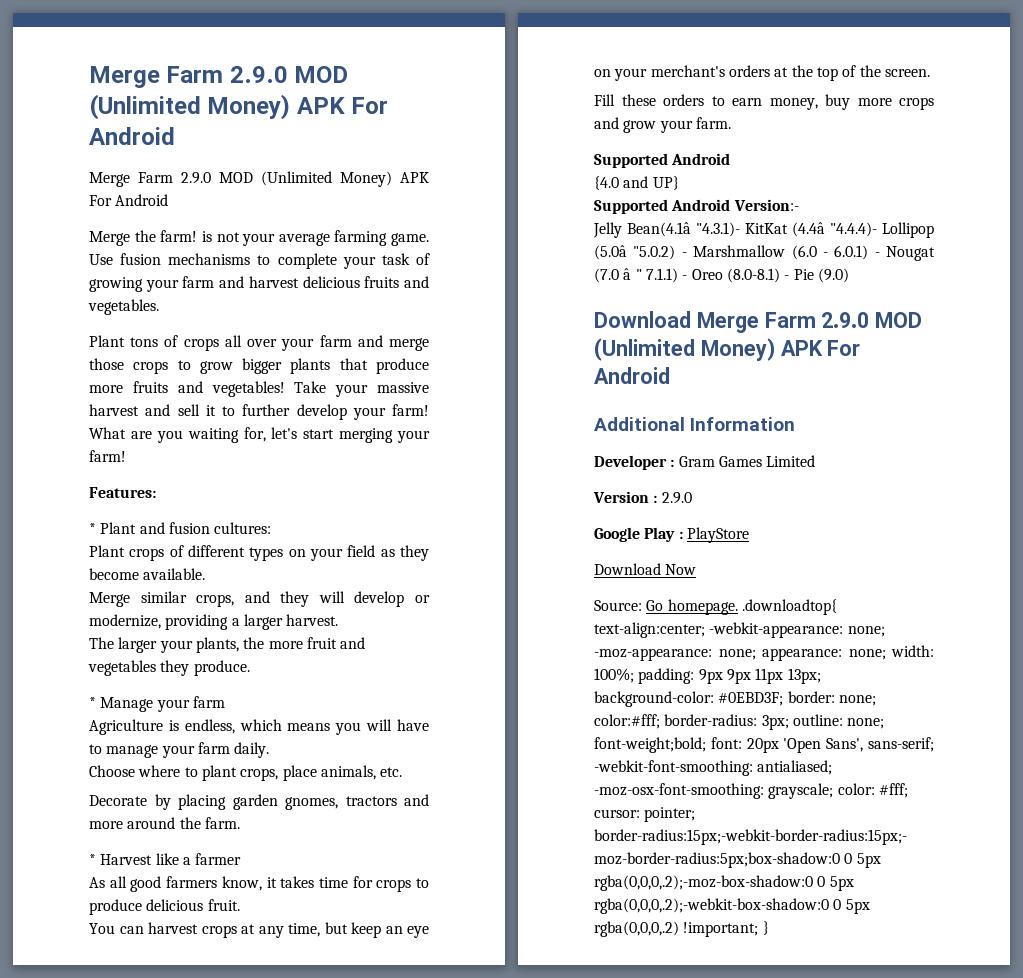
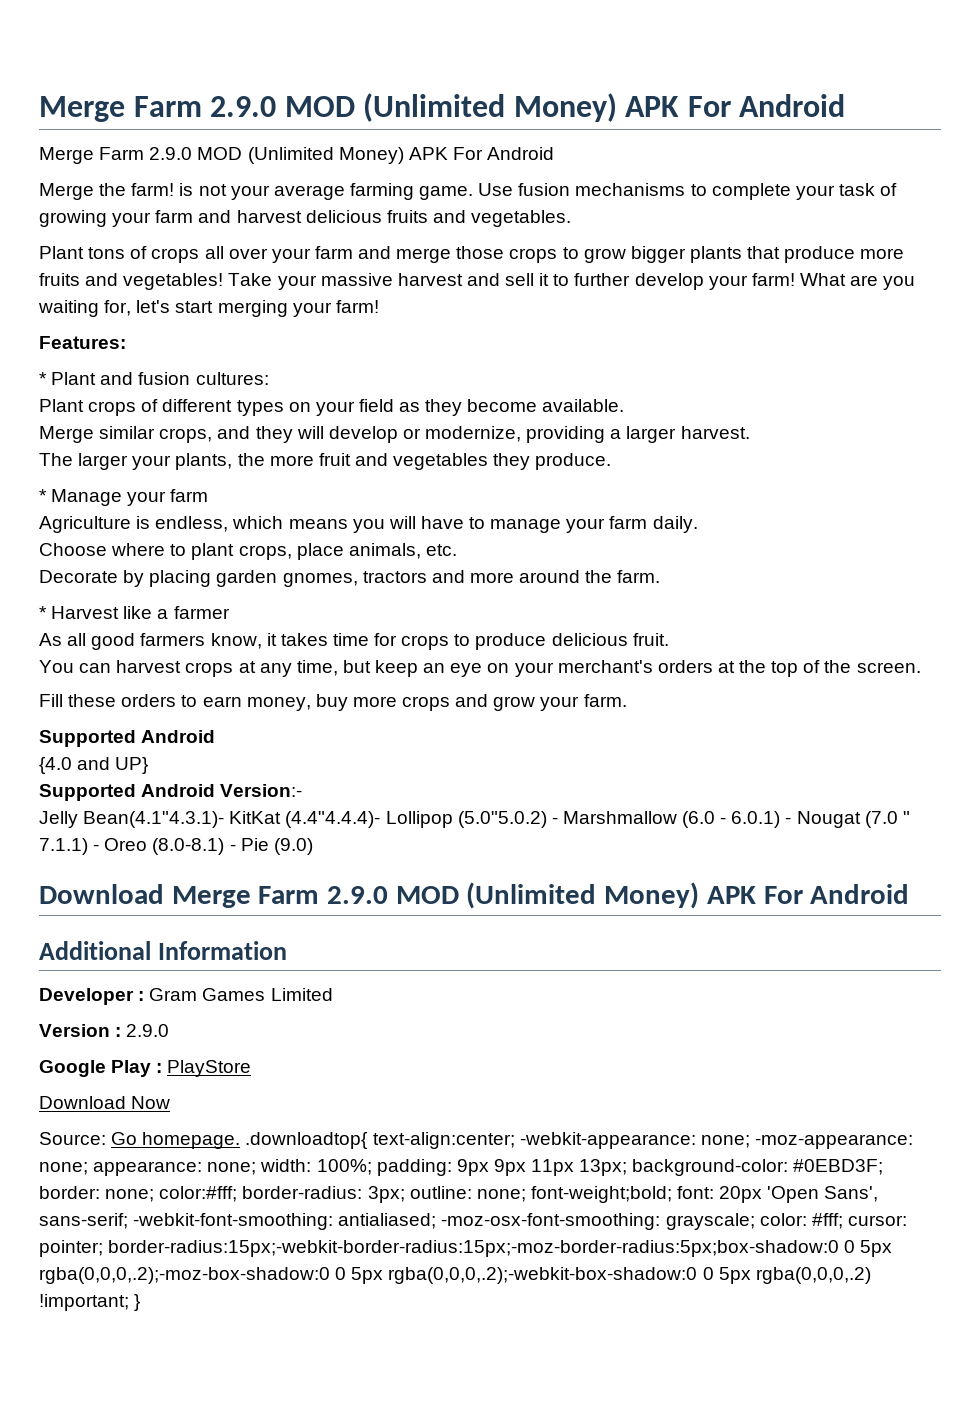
[627,222,934,238] [594,245,676,260] Bean(4.1â "4.3.1)- KitKat (4.4â "4.4.4)- Lollipop (5.0â "5.0.2) -> [83,811,547,828] Bean(4.1"4.3.1)- KitKat (4.4"4.4.4)- Lollipop (5.0"5.0.2)
[623,268,632,280] â -> (898, 819) none

